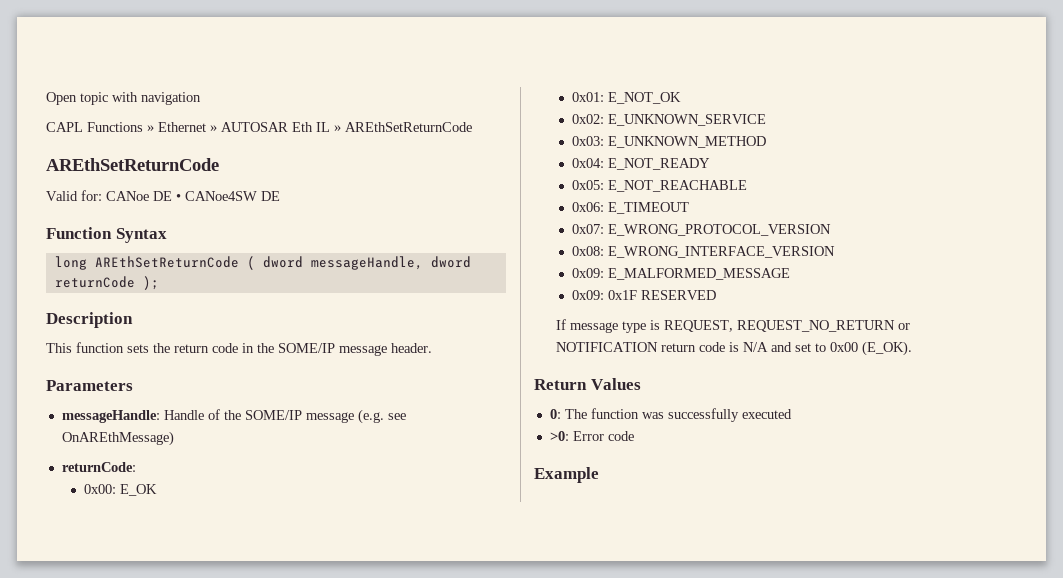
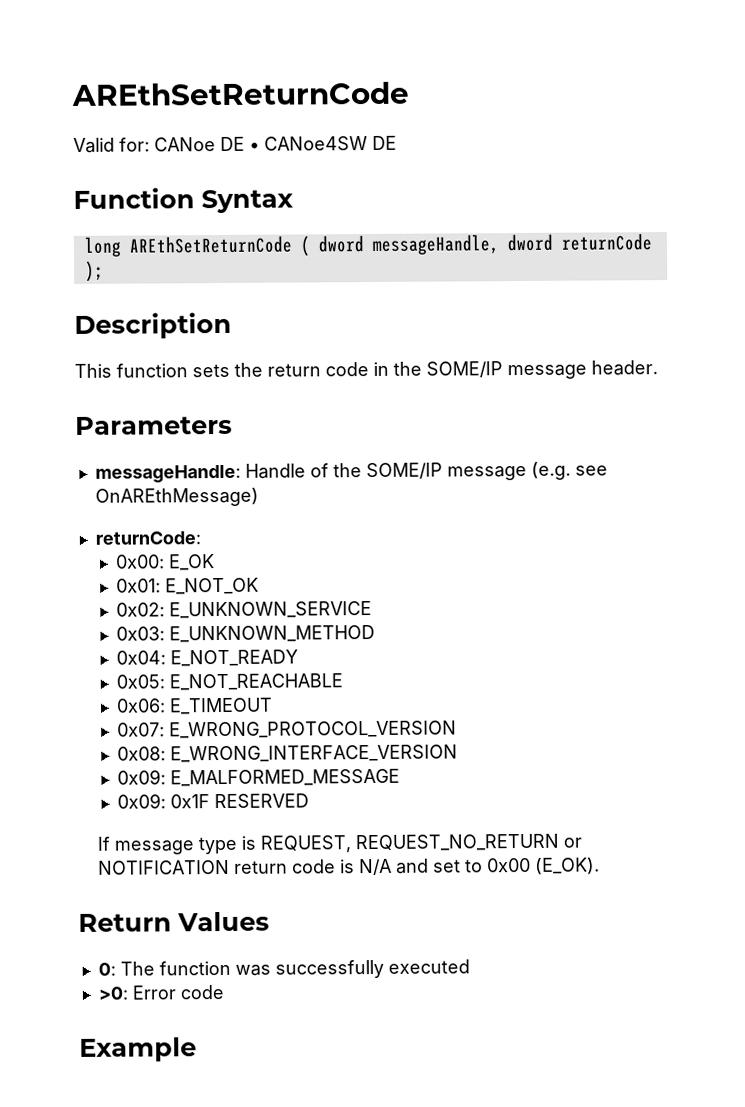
[46,92,201,105] [46,122,472,132] Open topic with navigation // CAPL Functions » Ethernet » AUTOSAR Eth IL » AREthSetReturnCode // -> (71, 93) none

